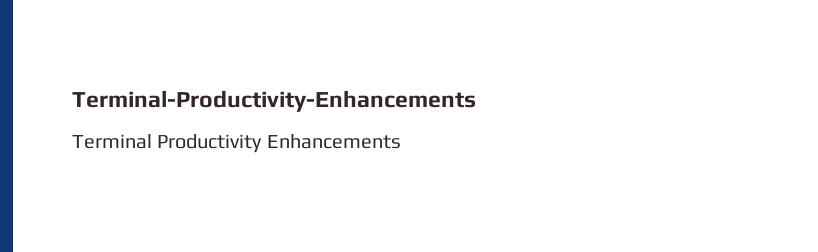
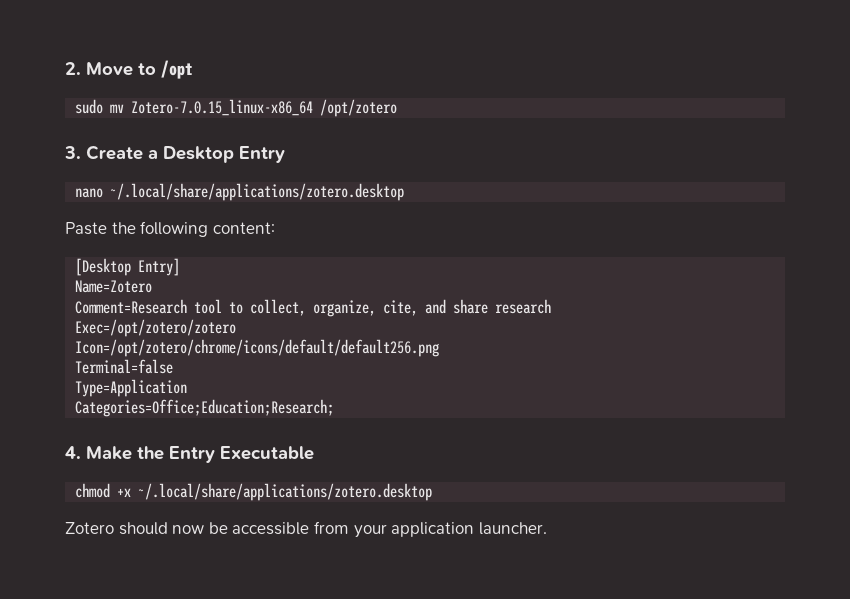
[72,90,476,112] [72,134,401,153] Terminal-Productivity-Enhancements // Terminal Productivity Enhancements -> [65,60,193,79] [75,99,398,117] [64,145,285,163] [75,183,405,201] [65,221,275,237] [75,258,181,276] [75,280,153,293] [75,299,552,317] [75,319,237,337] [75,339,440,357] [75,359,174,374] [75,379,188,397] [75,399,335,417] [65,446,314,463] [75,483,433,501] [65,521,547,538] 2. Move to /opt // sudo mv Zotero-7.0.15_linux-x86_64 /opt/zotero // 3. Create a Desktop Entry // nano ~/.local/share/applications/zotero.desktop // Paste the following content: // [Desktop Entry] // Name=Zotero // Comment=Research tool to collect, organize, cite, and share research // Exec=/opt/zotero/zotero // Icon=/opt/zotero/chrome/icons/default/default256.png // Terminal=false // Type=Application // Categories=Office;Education;Research; // 4. Make the Entry Executable // chmod +x ~/.local/share/applications/zotero.desktop // Zotero should now be accessible from your application launcher.

